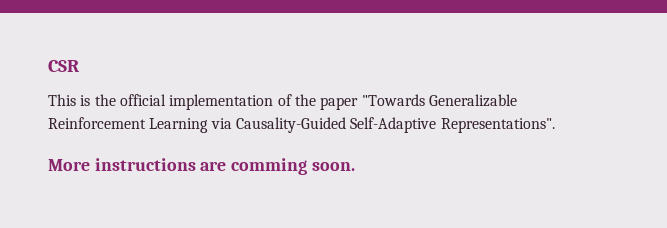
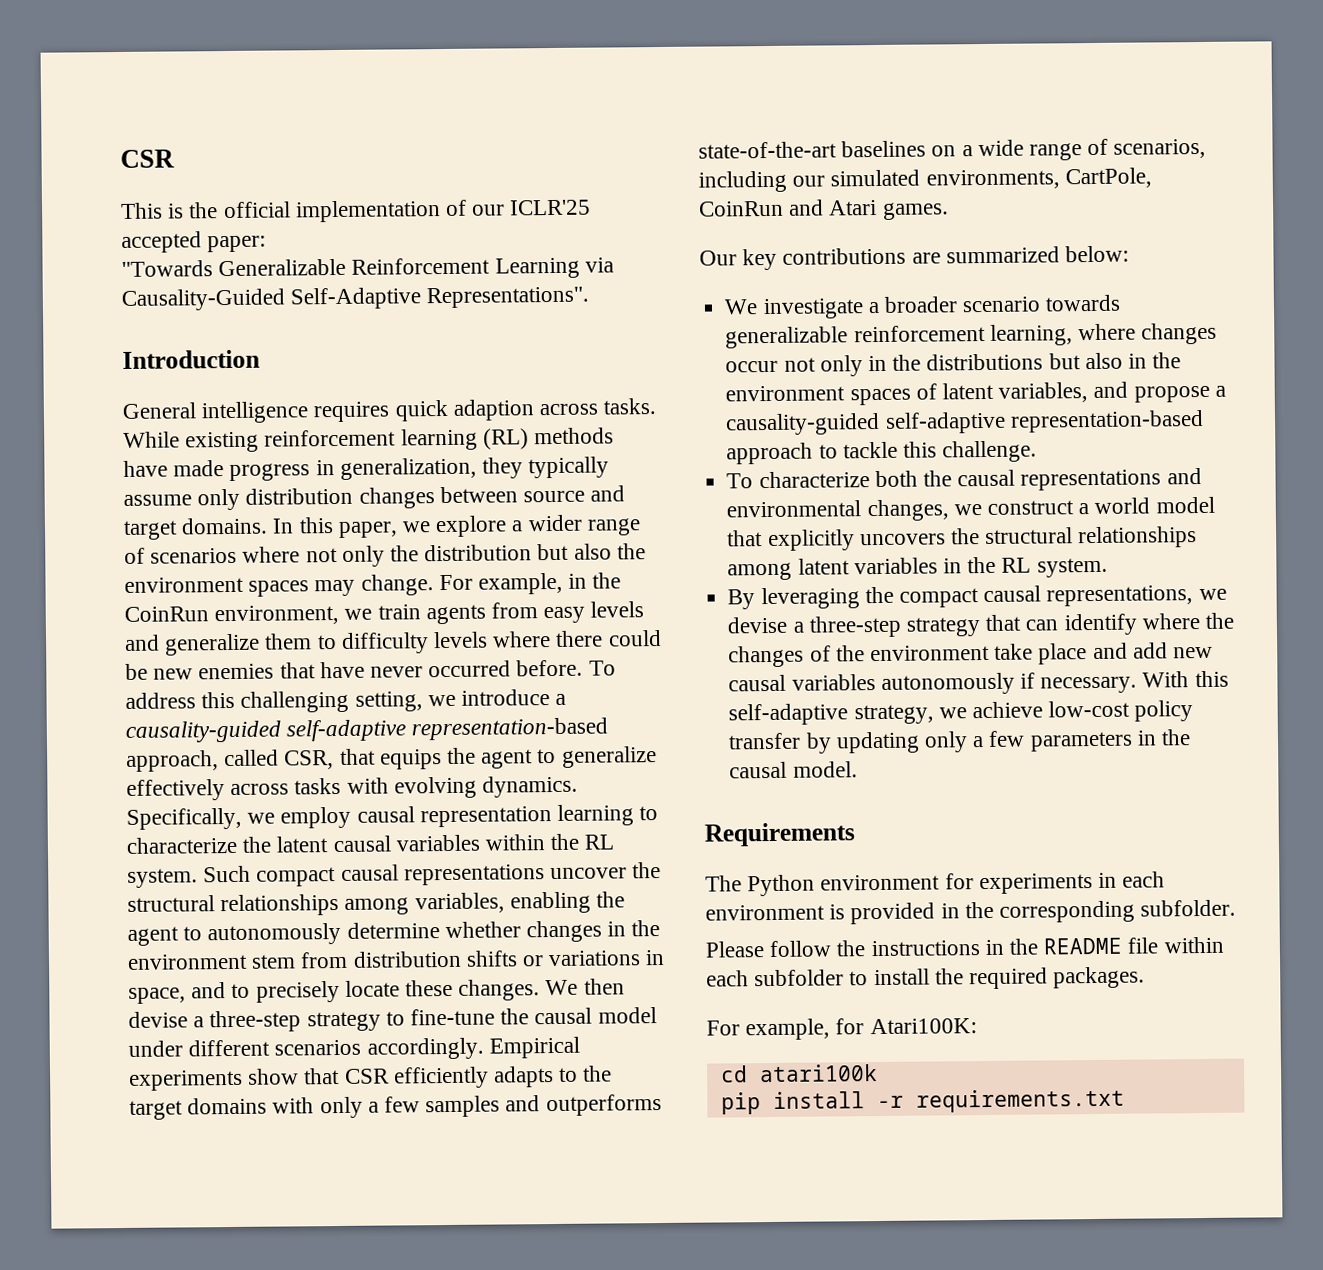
[294,94,359,110] the paper -> [472,199,592,216] [121,231,267,253] our ICLR'25 accepted paper: //
[48,158,355,175] More instructions are comming soon. -> [122,349,260,369] [122,398,657,424] [123,427,615,453] [123,456,610,481] [123,485,626,511] [123,514,641,540] [124,543,646,567] [124,572,622,597] [124,601,645,626] [124,630,662,656] [125,659,616,680] [125,689,567,713] [125,717,609,743] [126,746,657,772] [126,775,579,801] [126,804,659,830] [126,833,615,854] [127,862,662,888] [127,891,626,917] [127,920,661,946] [127,949,666,970] [128,978,625,1004] [128,1007,657,1033] [128,1036,580,1060] [129,1065,613,1091] [129,1094,662,1120] [698,138,1207,161] [698,167,1152,193] [698,199,949,220] [699,245,1130,271] [724,294,1122,320] [725,322,1218,349] [725,352,1182,377] [725,381,1226,406] [725,409,1204,436] [726,440,1038,465] [726,467,1202,491] [726,496,1215,522] [727,526,1198,552] [727,556,1108,581] [727,585,1227,610] [727,612,1234,638] [728,642,1213,668] [728,670,1229,695] [728,700,1194,726] [728,729,1191,754] [729,761,858,779] [704,822,855,847] [705,871,1166,897] [705,899,1237,925] [705,936,1224,958] [706,966,1146,990] [706,1018,977,1041] [719,1064,878,1083] [720,1088,1125,1115] Introduction // General intelligence requires quick adaption across tasks. While existing reinforcement learning (RL) methods have made progress in generalization, they typically assume only distribution changes between source and target domains. In this paper, we explore a wider range of scenarios where not only the distribution but also the environment spaces may change. For example, in the CoinRun environment, we train agents from easy levels and generalize them to difficulty levels where there could be new enemies that have never occurred before. To address this challenging setting, we introduce a causality-guided self-adaptive representation-based approach, called CSR, that equips the agent to generalize effectively across tasks with evolving dynamics. Specifically, we employ causal representation learning to characterize the latent causal variables within the RL system. Such compact causal representations uncover the structural relationships among variables, enabling the agent to autonomously determine whether changes in the environment stem from distribution shifts or variations in space, and to precisely locate these changes. We then devise a three-step strategy to fine-tune the causal model under different scenarios accordingly. Empirical experiments show that CSR efficiently adapts to the target domains with only a few samples and outperforms state-of-the-art baselines on a wide range of scenarios, including our simulated environments, CartPole, CoinRun and Atari games. // Our key contributions are summarized below: // We investigate a broader scenario towards generalizable reinforcement learning, where changes occur not only in the distributions but also in the environment spaces of latent variables, and propose a causality-guided self-adaptive representation-based approach to tackle this challenge. // To characterize both the causal representations and environmental changes, we construct a world model that explicitly uncovers the structural relationships among latent variables in the RL system. // By leveraging the compact causal representations, we devise a three-step strategy that can identify where the changes of the environment take place and add new causal variables autonomously if necessary. With this self-adaptive strategy, we achieve low-cost policy transfer by updating only a few parameters in the causal model. // Requirements // The Python environment for experiments in each environment is provided in the corresponding subfolder. // Please follow the instructions in the README file within each subfolder to install the required packages. // For example, for Atari100K: // cd atari100k // pip install -r requirements.txt

